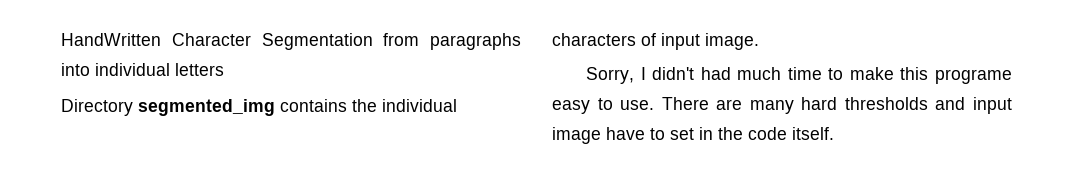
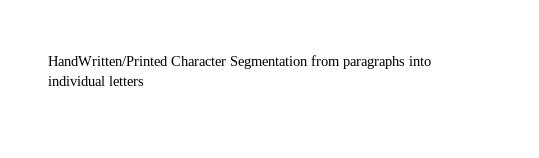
[61,33,161,46] HandWritten -> [48,56,168,66] HandWritten/Printed
[61,99,457,116] [552,33,759,50] [586,67,1012,84] [552,97,1012,114] [552,127,834,144] // Directory segmented_img contains the individual characters of input image. // Sorry, I didn't had much time to make this programe easy to use. There are many hard thresholds and input image have to set in the code itself. -> (144, 81) none

